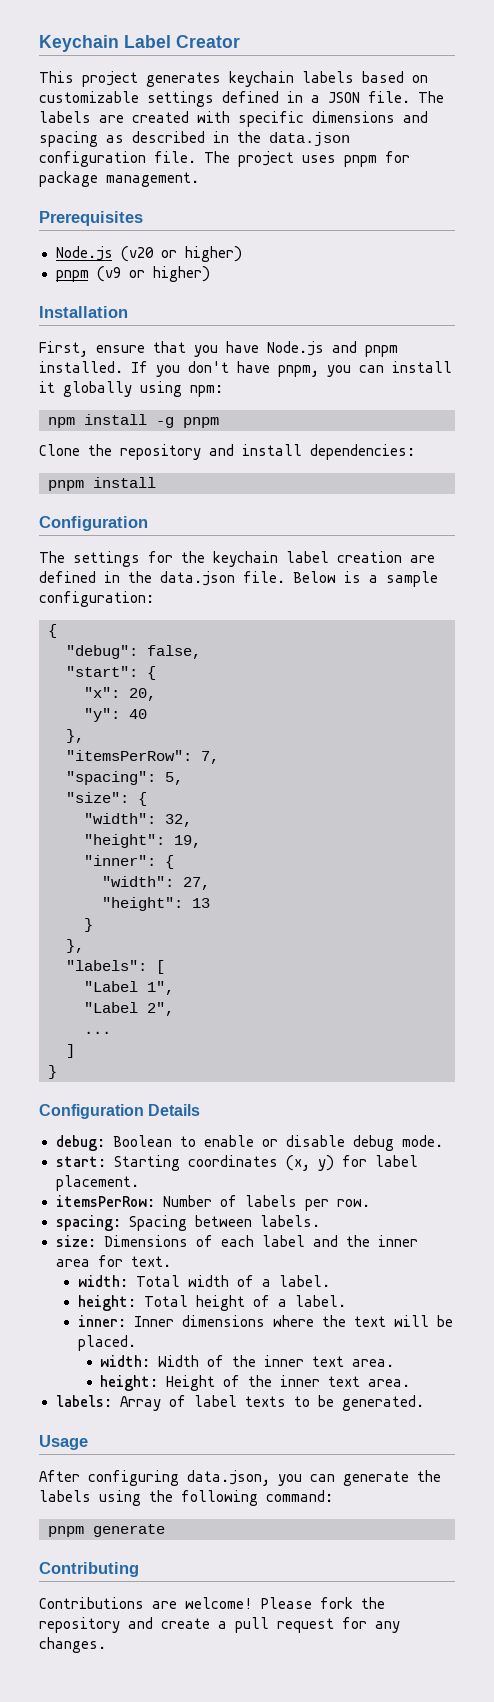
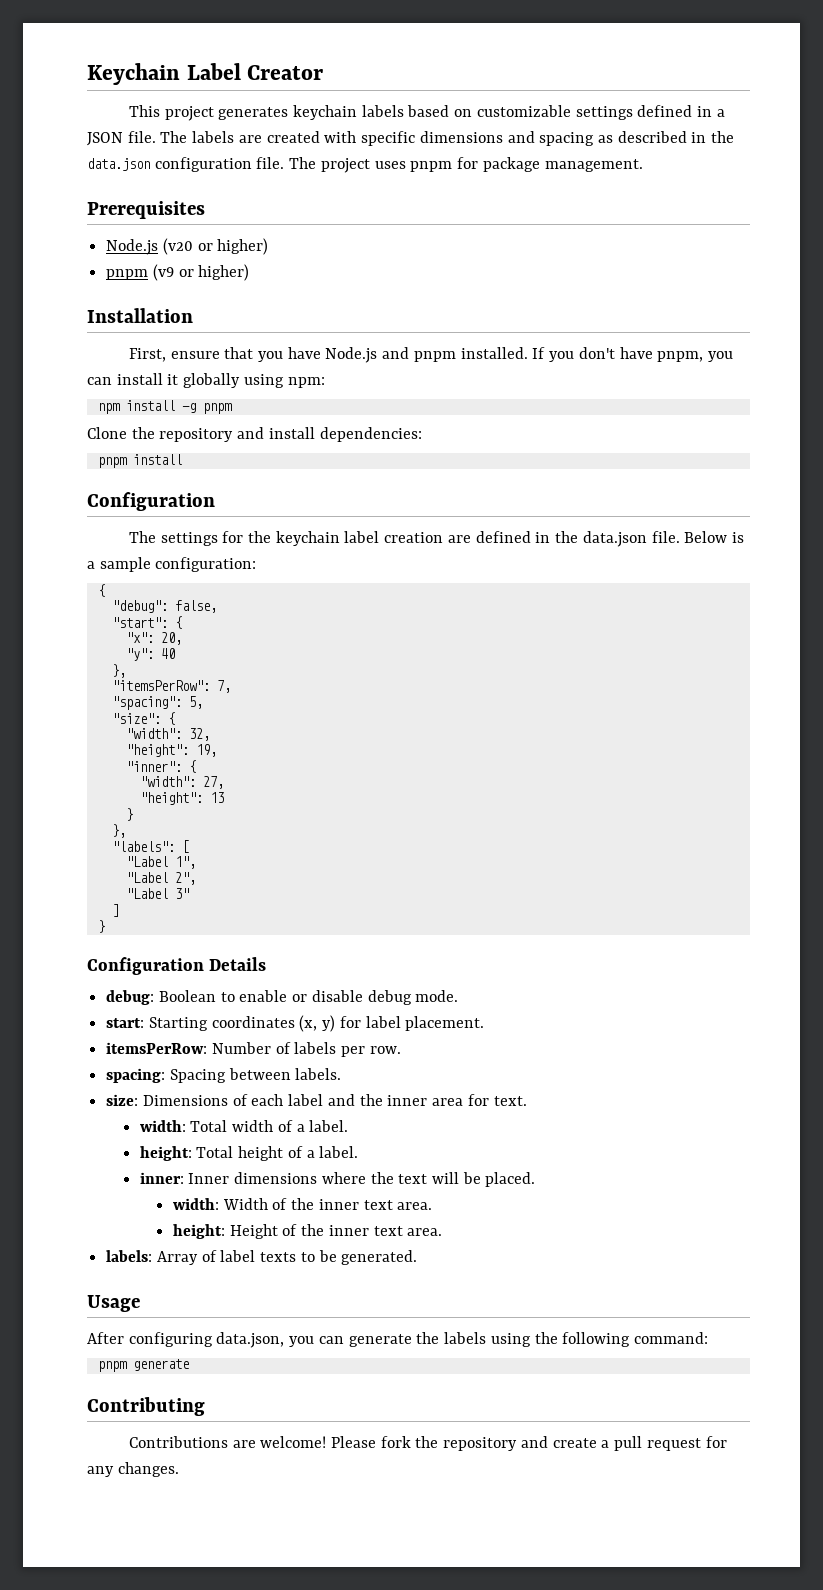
[84,1031,111,1034] ... -> [125,888,189,899] "Label 3"

